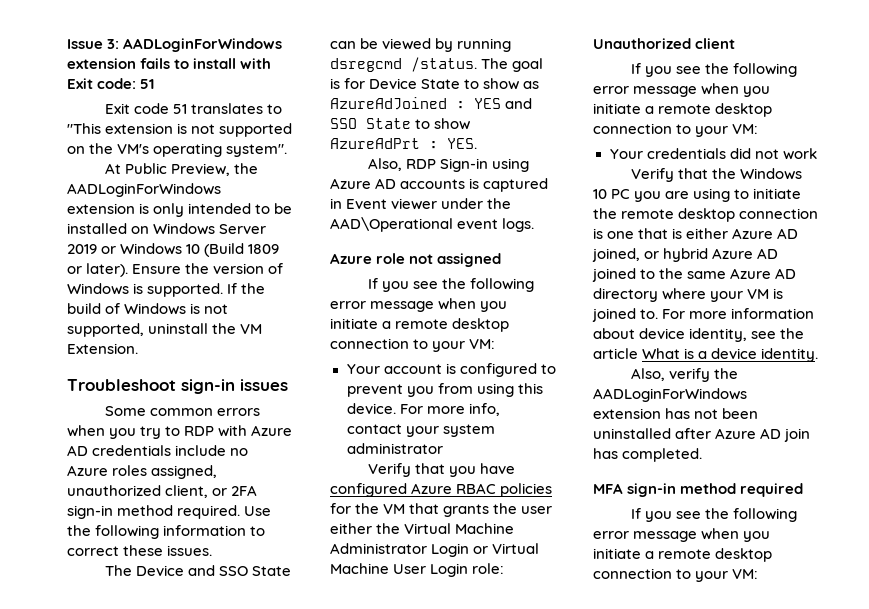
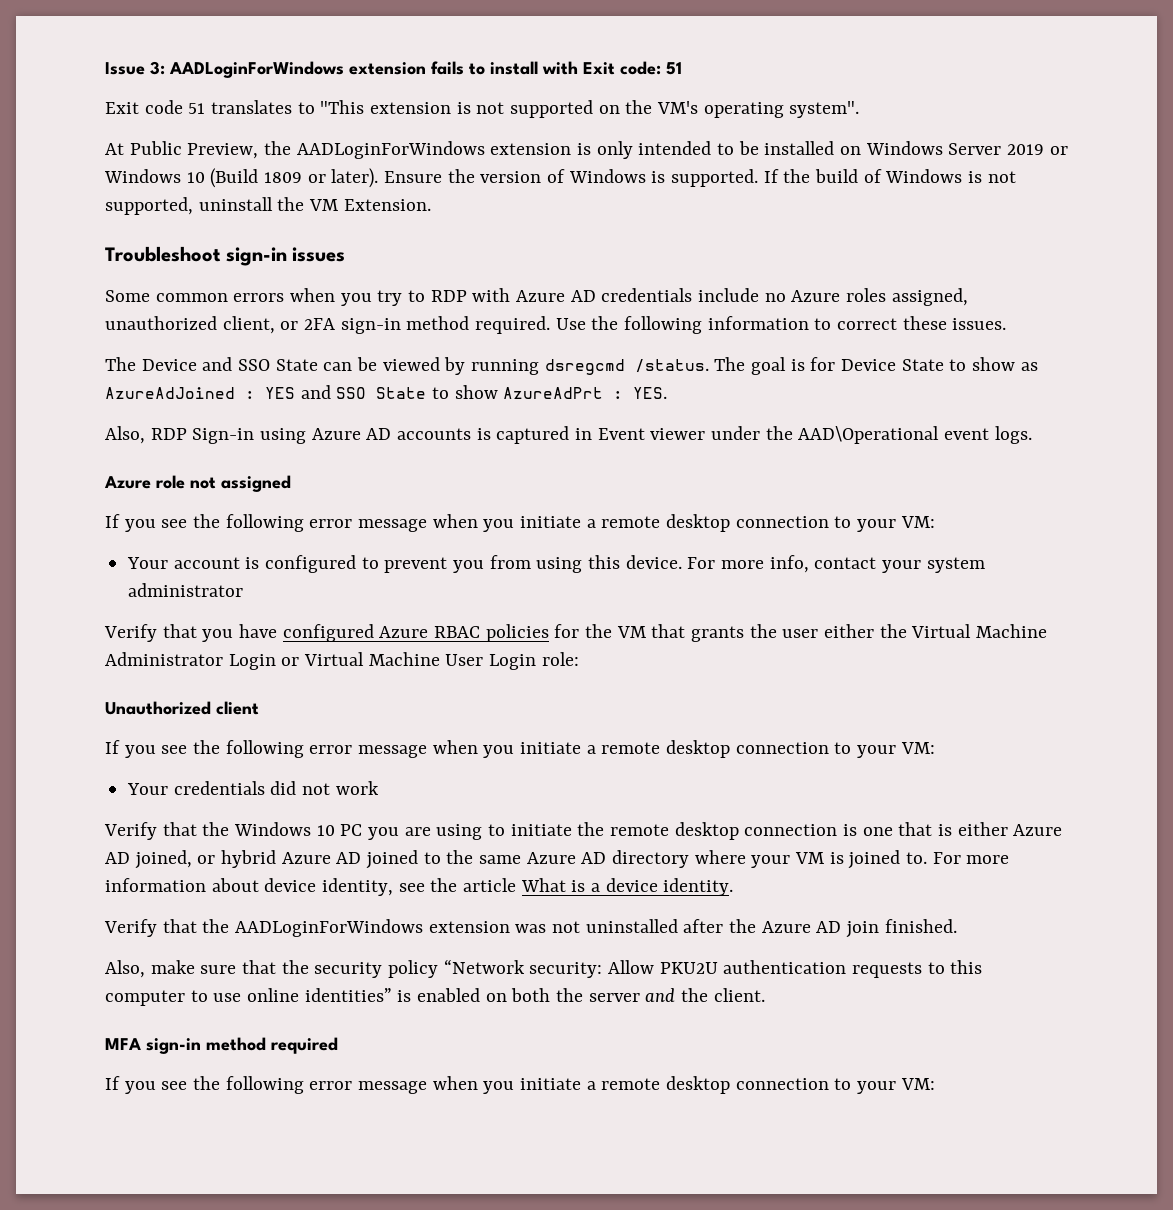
[631,368,739,382] [593,388,747,402] [593,408,759,419] Also, verify the AADLoginForWindows extension has not been -> [104,919,581,937] Verify that the AADLoginForWindows extension was not
(712, 433) none -> [729,919,757,933] the
[593,448,703,462] has completed. -> [884,919,957,933] [105,959,983,978] [105,988,765,1006] finished. // Also, make sure that the security policy “Network security: Allow PKU2U authentication requests to this computer to use online identities” is enabled on both the server and the client.

